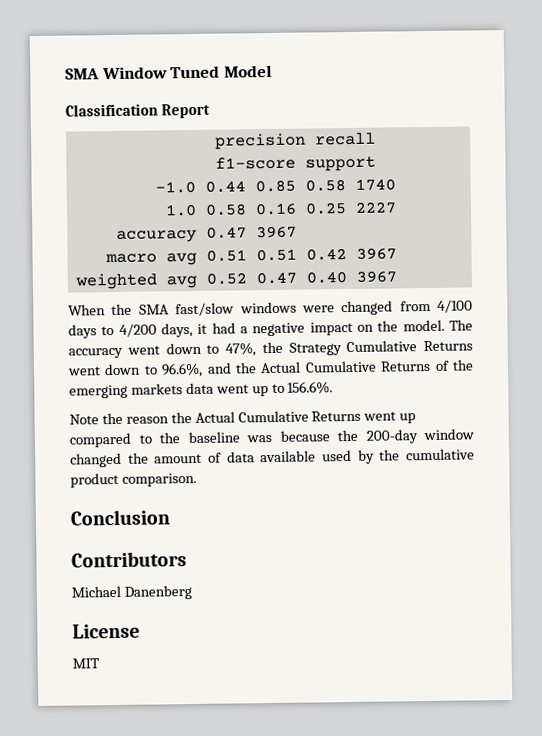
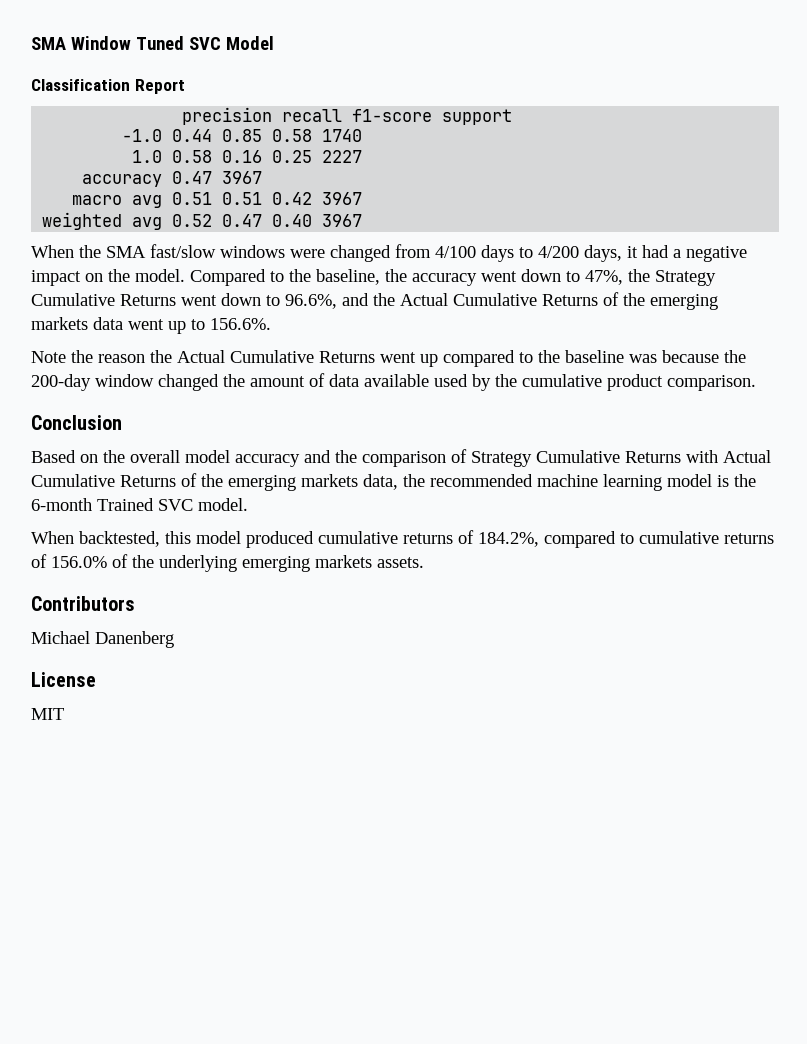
(221, 72) none -> [188,37,221,50] SVC
[448,319,473,331] The -> [190,269,407,286] Compared to the baseline, the
(170, 517) none -> [31,449,771,467] [31,473,756,491] [31,498,248,511] [31,530,774,548] [31,554,424,572] // Based on the overall model accuracy and the comparison of Strategy Cumulative Returns with Actual Cumulative Returns of the emerging markets data, the recommended machine learning model is the 6-month Trained SVC model. // When backtested, this model produced cumulative returns of 184.2%, compared to cumulative returns of 156.0% of the underlying emerging markets assets.

